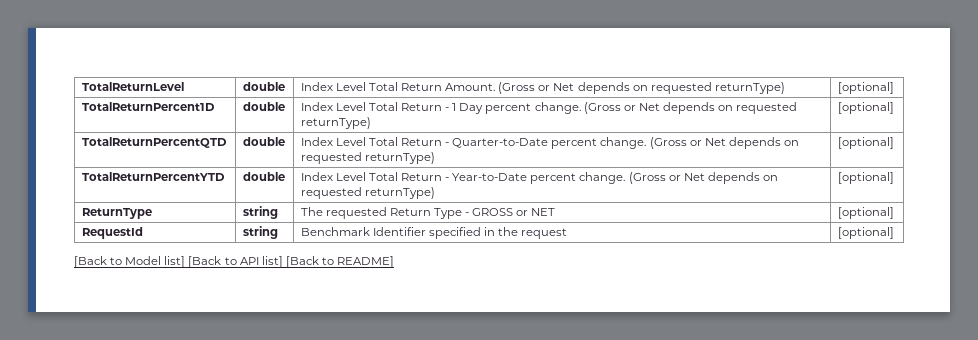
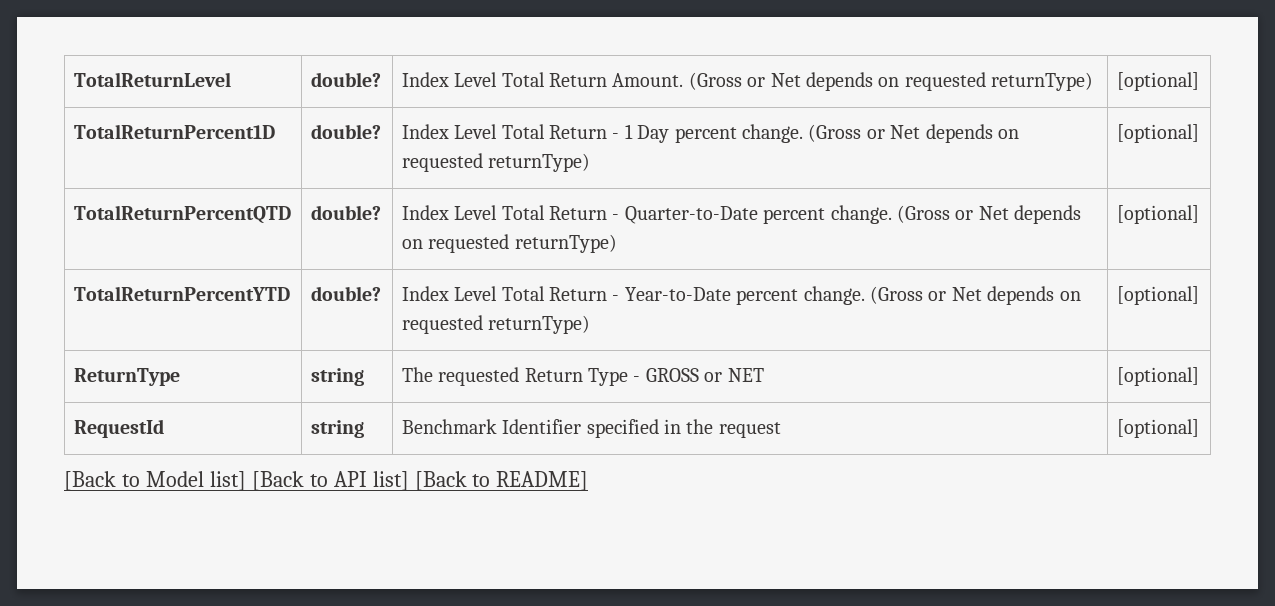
[242,82,285,91] double -> [310,72,381,87] double?
[242,102,285,111] double -> [310,124,381,139] double?
[242,137,285,146] double -> [310,205,381,220] double?
[242,172,285,181] double -> [310,286,381,301] double?

